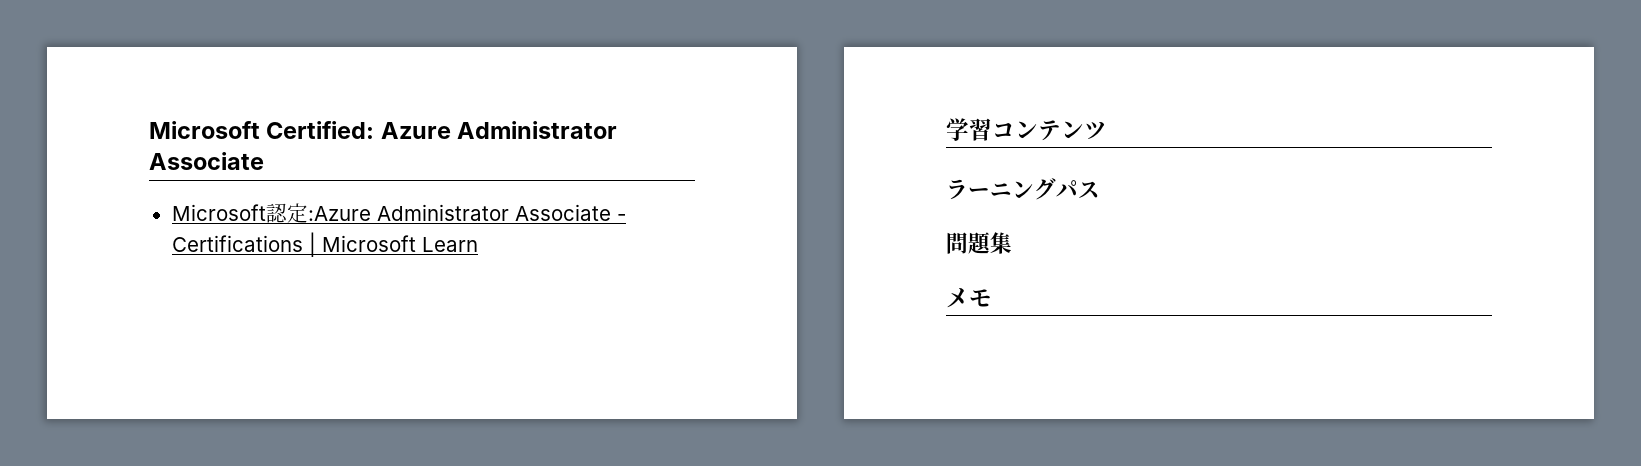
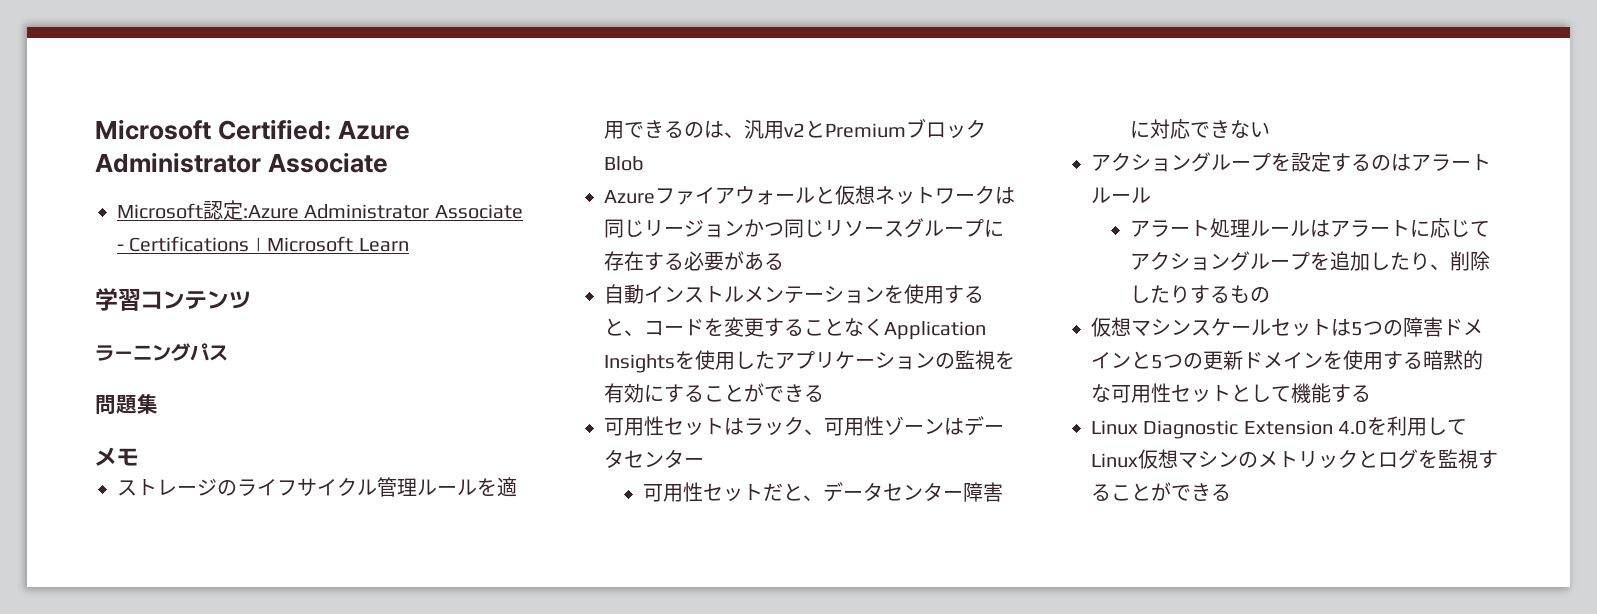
(992, 298) none -> [117,477,517,497] [604,118,986,139] [604,156,644,171] [604,185,1015,205] [604,218,1004,238] [604,251,784,271] [604,284,984,304] [604,317,986,340] [604,350,1015,373] [604,383,824,403] [604,416,1004,436] [604,449,704,468] [642,482,1003,502] [1129,119,1270,139] [1091,152,1491,172] [1091,187,1151,203] [1129,218,1490,238] [1129,251,1490,271] [1129,285,1270,304] [1091,317,1483,337] [1091,350,1483,370] [1091,383,1371,403] [1091,416,1468,439] [1091,449,1498,469] [1091,482,1231,501] // ストレージのライフサイクル管理ルールを適用できるのは、汎用v2とPremiumブロックBlob // Azureファイアウォールと仮想ネットワークは同じリージョンかつ同じリソースグループに存在する必要がある // 自動インストルメンテーションを使用すると、コードを変更することなくApplication Insightsを使用したアプリケーションの監視を有効にすることができる // 可用性セットはラック、可用性ゾーンはデータセンター // 可用性セットだと、データセンター障害に対応できない // アクショングループを設定するのはアラートルール // アラート処理ルールはアラートに応じてアクショングループを追加したり、削除したりするもの // 仮想マシンスケールセットは5つの障害ドメインと5つの更新ドメインを使用する暗黙的な可用性セットとして機能する // Linux Diagnostic Extension 4.0を利用してLinux仮想マシンのメトリックとログを監視することができる

